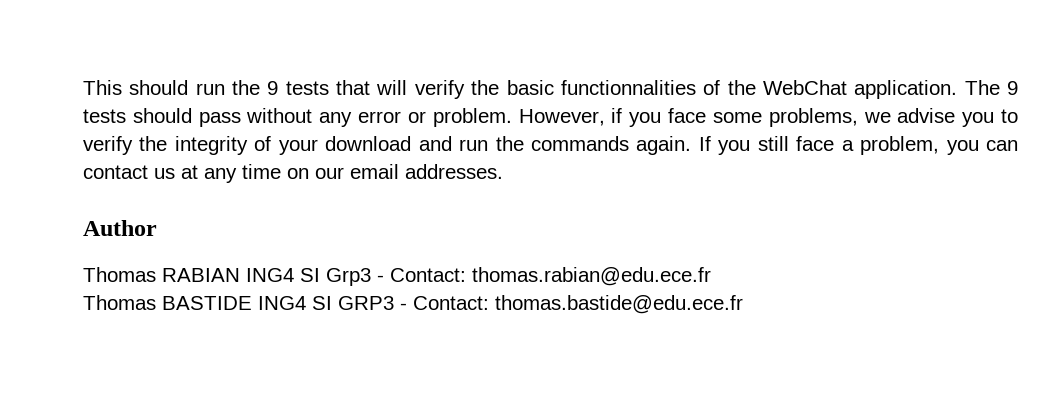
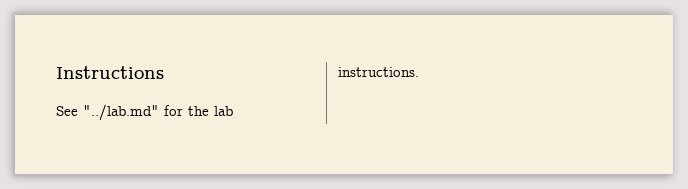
[83,80,1019,99] [83,108,1019,127] [83,136,1019,155] [83,164,503,183] [83,220,157,236] [83,267,711,286] [83,295,743,314] This should run the 9 tests that will verify the basic functionnalities of the WebChat application. The 9 tests should pass without any error or problem. However, if you face some problems, we advise you to verify the integrity of your download and run the commands again. If you still face a problem, you can contact us at any time on our email addresses. // Author // Thomas RABIAN ING4 SI Grp3 - Contact: thomas.rabian@edu.ece.fr // Thomas BASTIDE ING4 SI GRP3 - Contact: thomas.bastide@edu.ece.fr -> [56,66,164,79] [56,104,233,121] [338,67,419,77] Instructions // See "../lab.md" for the lab instructions.

